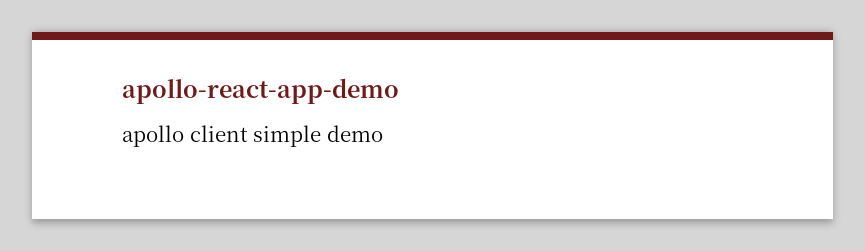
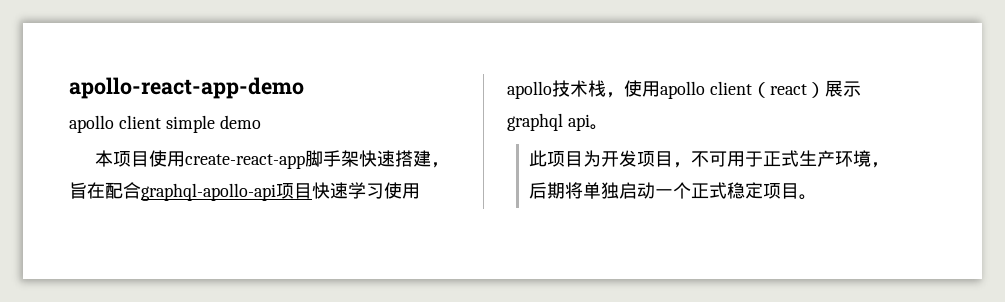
(383, 133) none -> [94,150,449,169] [69,182,420,201] [507,80,861,99] [507,113,608,131] [528,150,889,168] [528,182,817,200] // 本项目使用create-react-app脚手架快速搭建，旨在配合graphql-apollo-api项目快速学习使用apollo技术栈，使用apollo client（react）展示graphql api。 // 此项目为开发项目，不可用于正式生产环境，后期将单独启动一个正式稳定项目。

